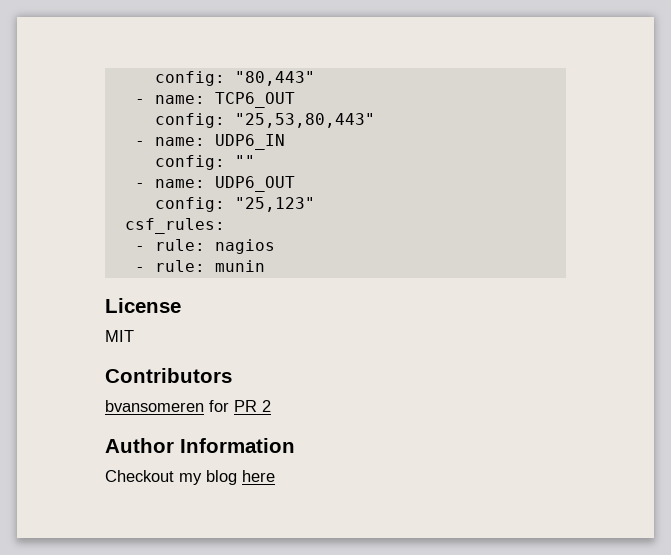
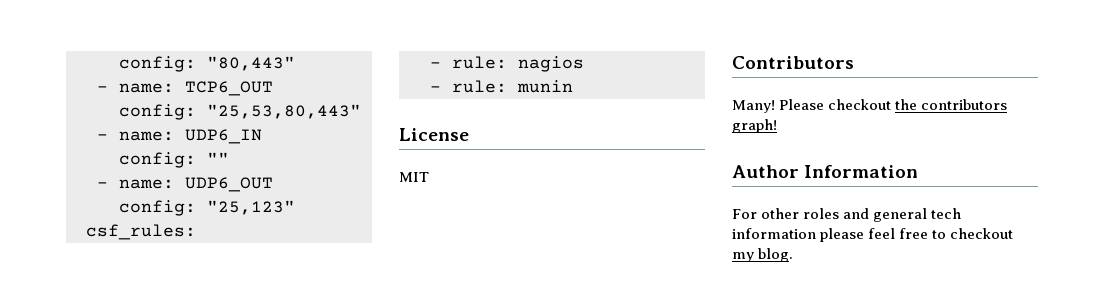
[105,400,271,412] [105,438,295,453] [105,470,275,485] bvansomeren for PR 2 // Author Information // Checkout my blog here -> [732,99,1008,113] [732,119,777,133] [732,165,919,178] [732,208,962,222] [732,228,1014,242] [732,248,794,262] Many! Please checkout the contributors graph! // Author Information // For other roles and general tech information please feel free to checkout my blog.

